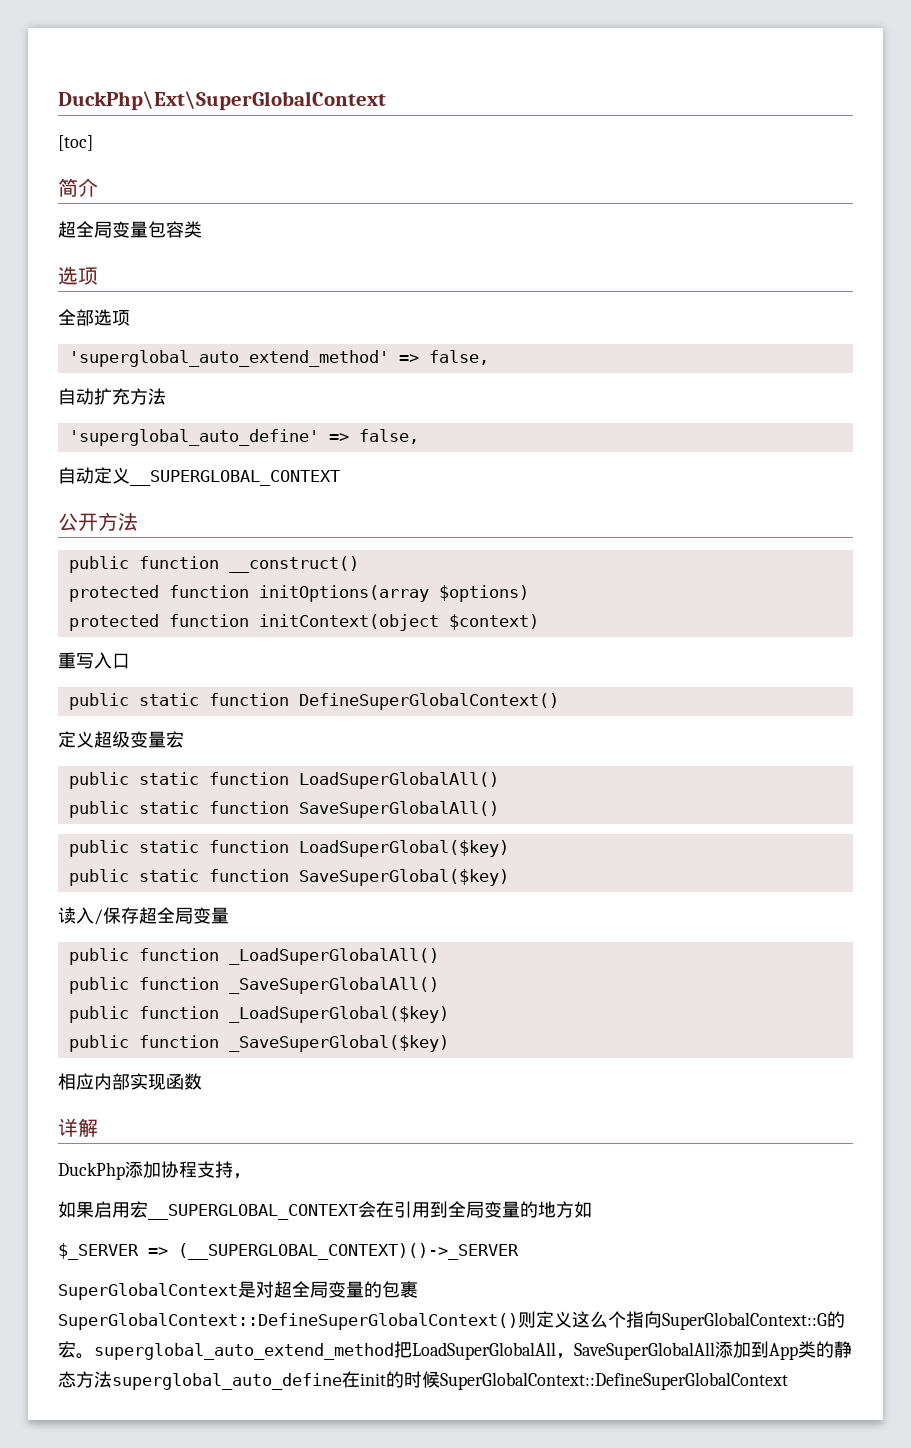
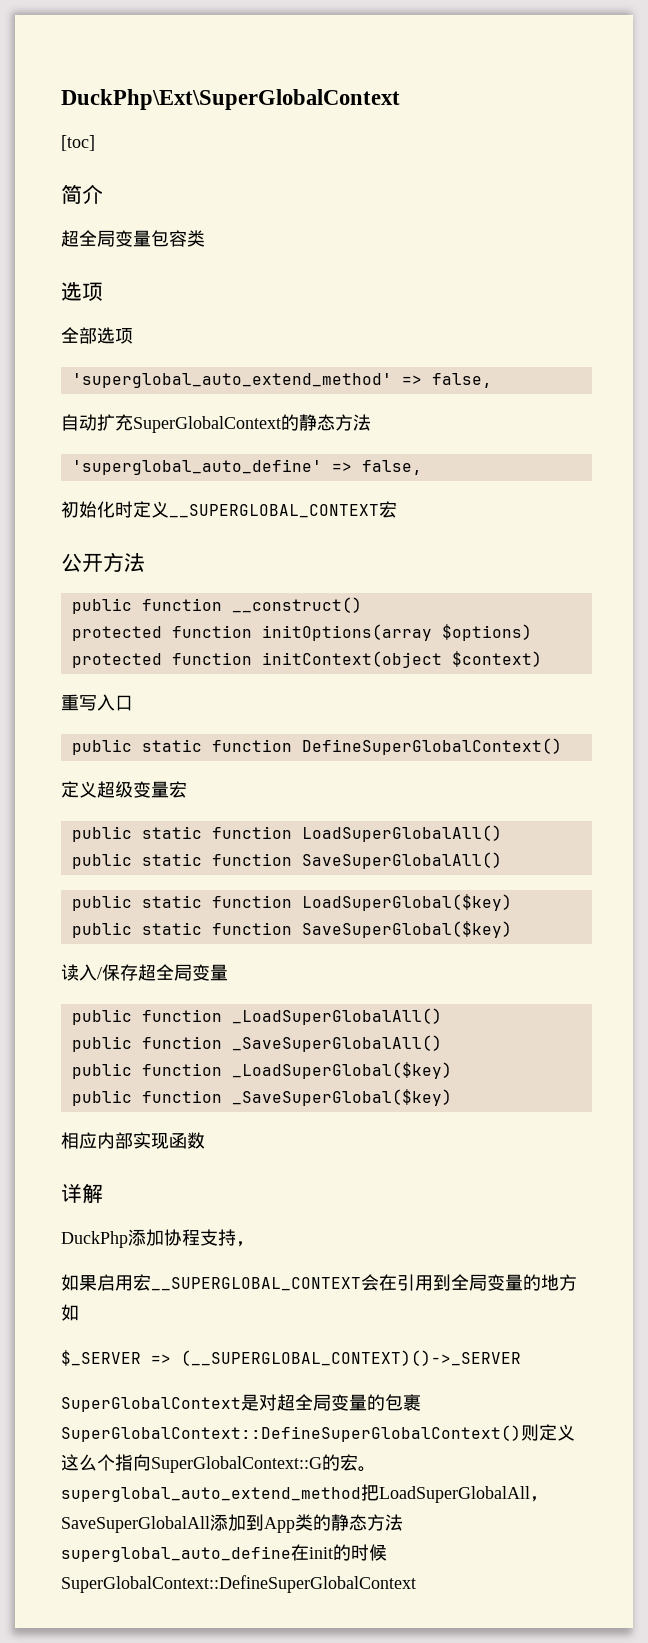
(130, 396) none -> [133,414,335,433] SuperGlobalContext的静态
[58,467,94,484] 自动 -> [61,501,133,518] 初始化时
(340, 478) none -> [379,501,397,518] 宏

